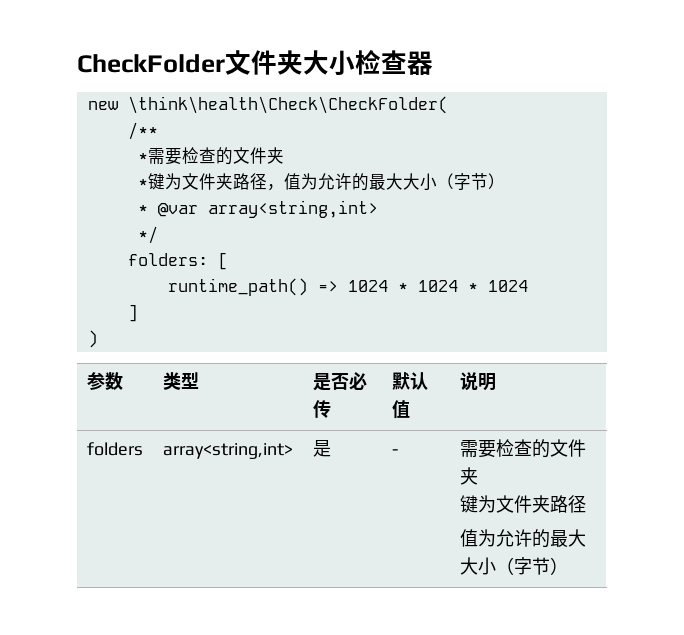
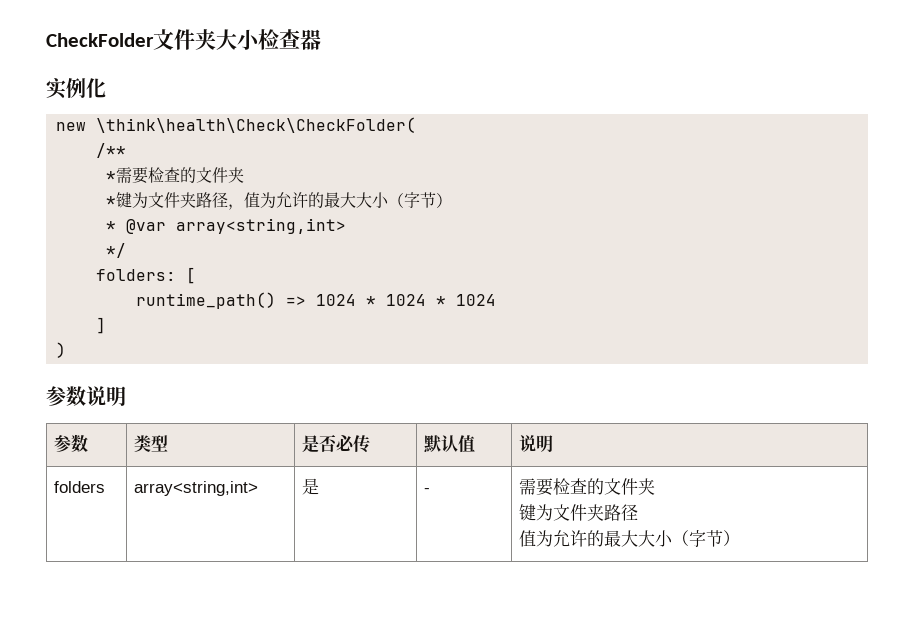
(433, 63) none -> [46,77,106,99] // 实例化
(98, 339) none -> [46,386,126,406] // 参数说明

